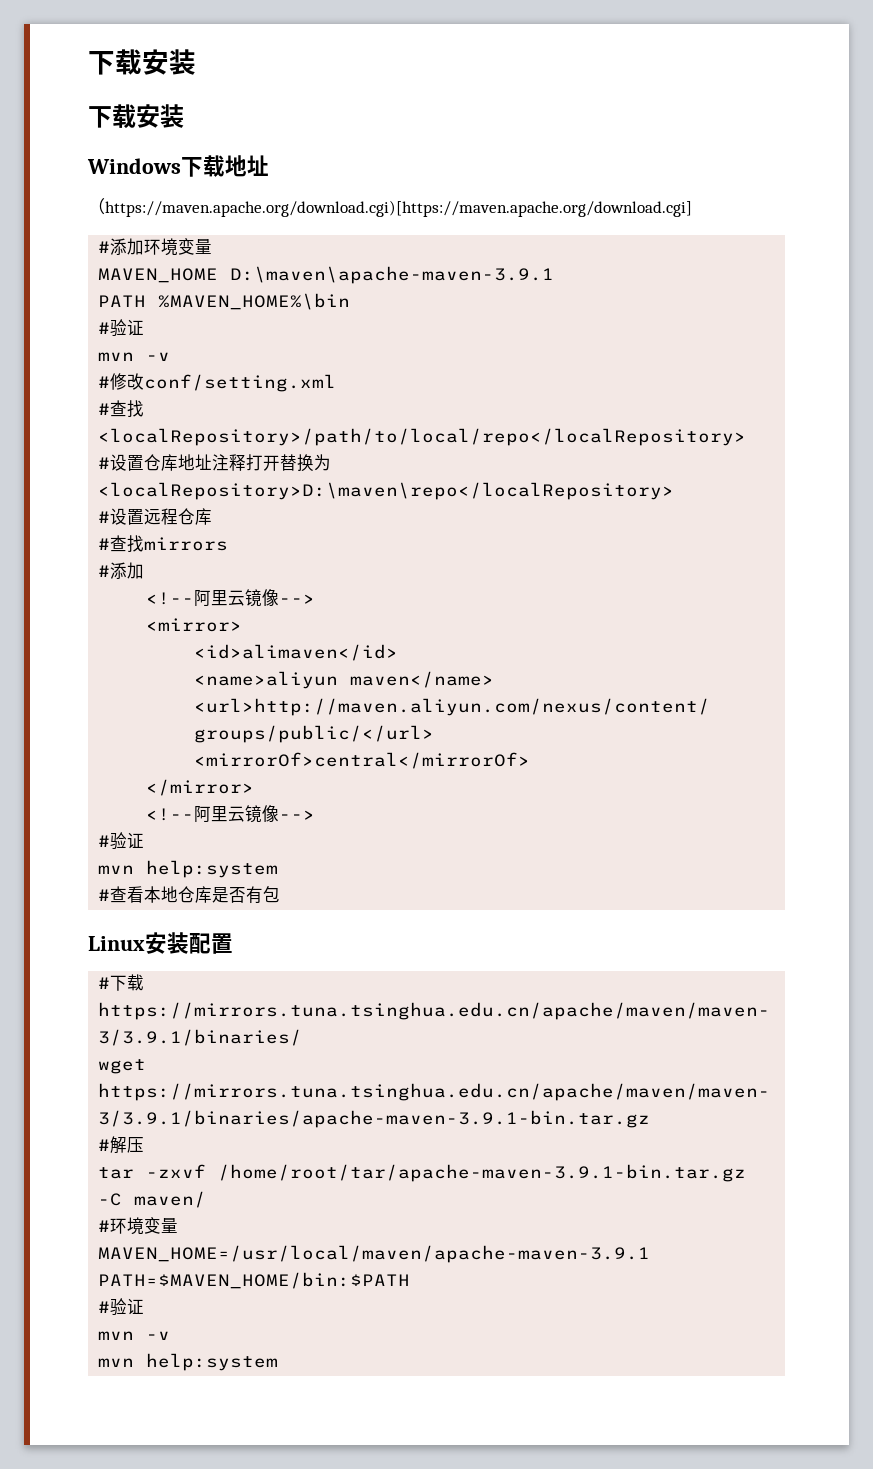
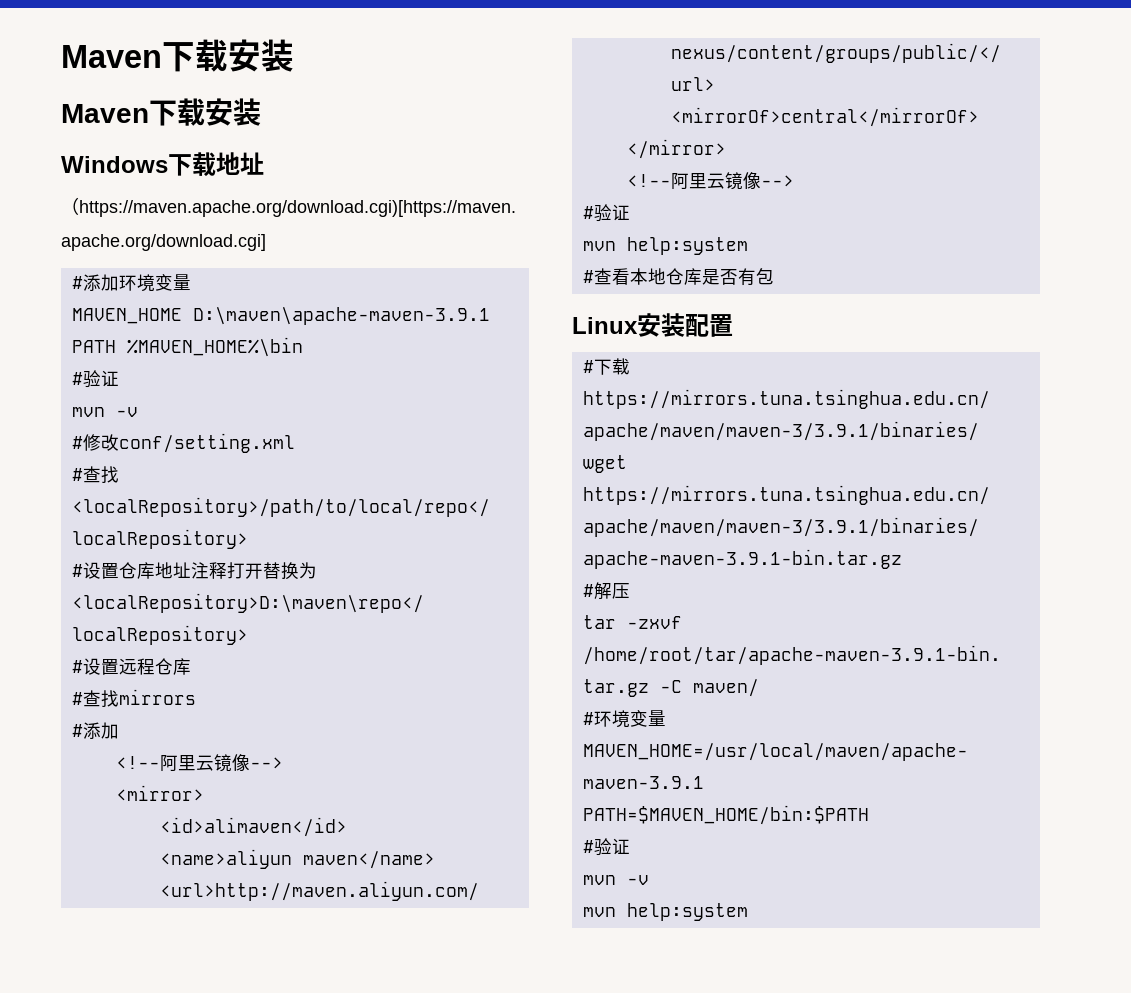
[88,49,196,75] 下载安装 // -> [61,39,294,72] [61,104,149,123] Maven下载安装 // Maven

